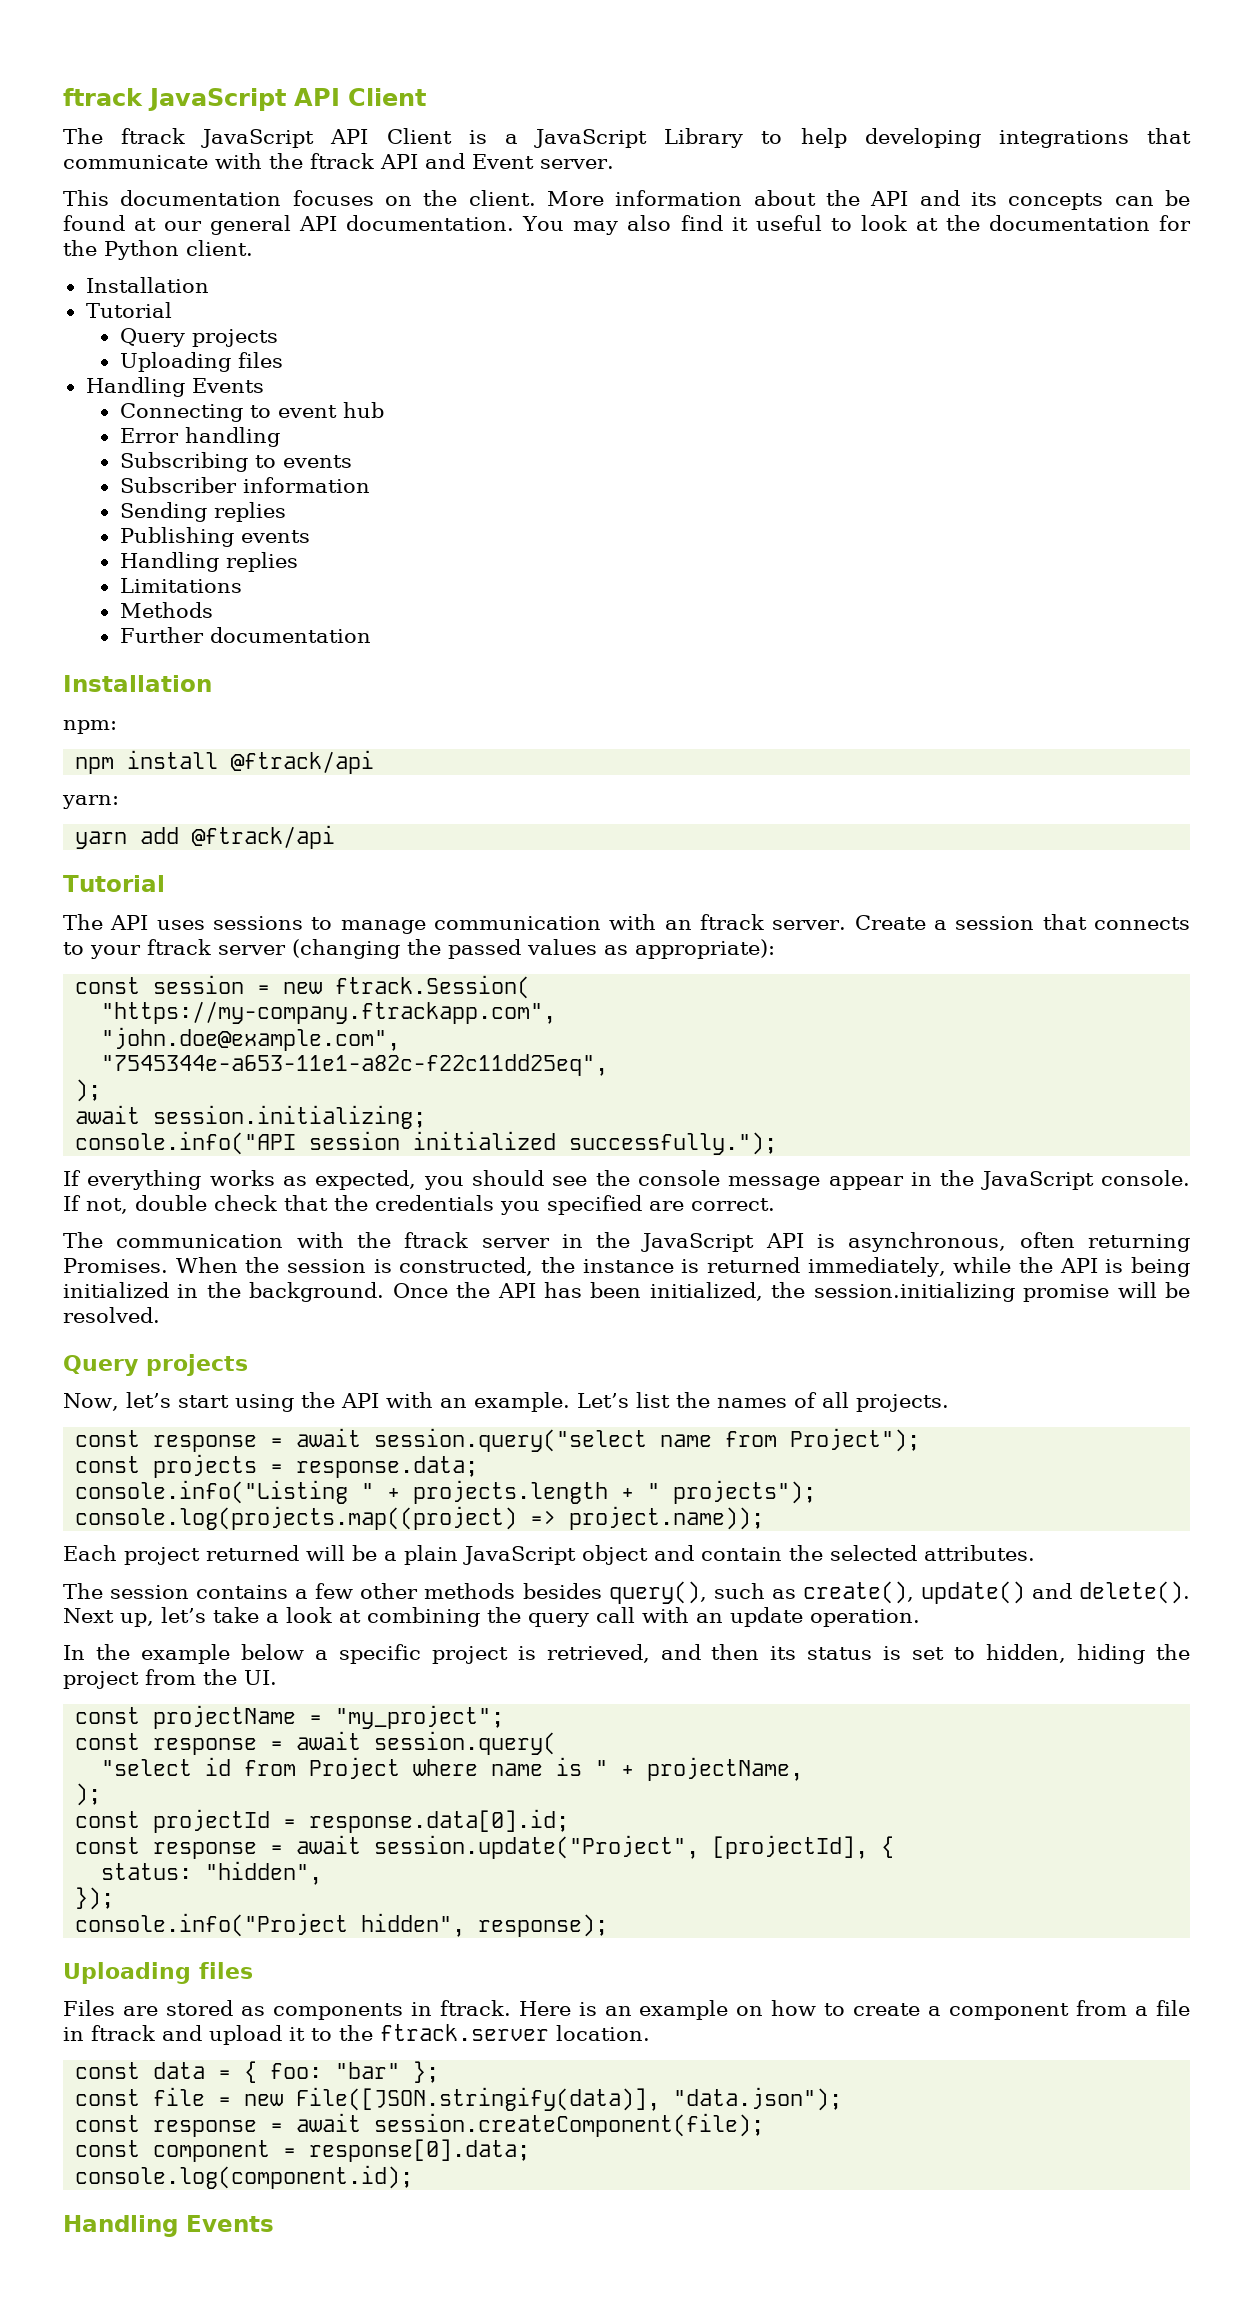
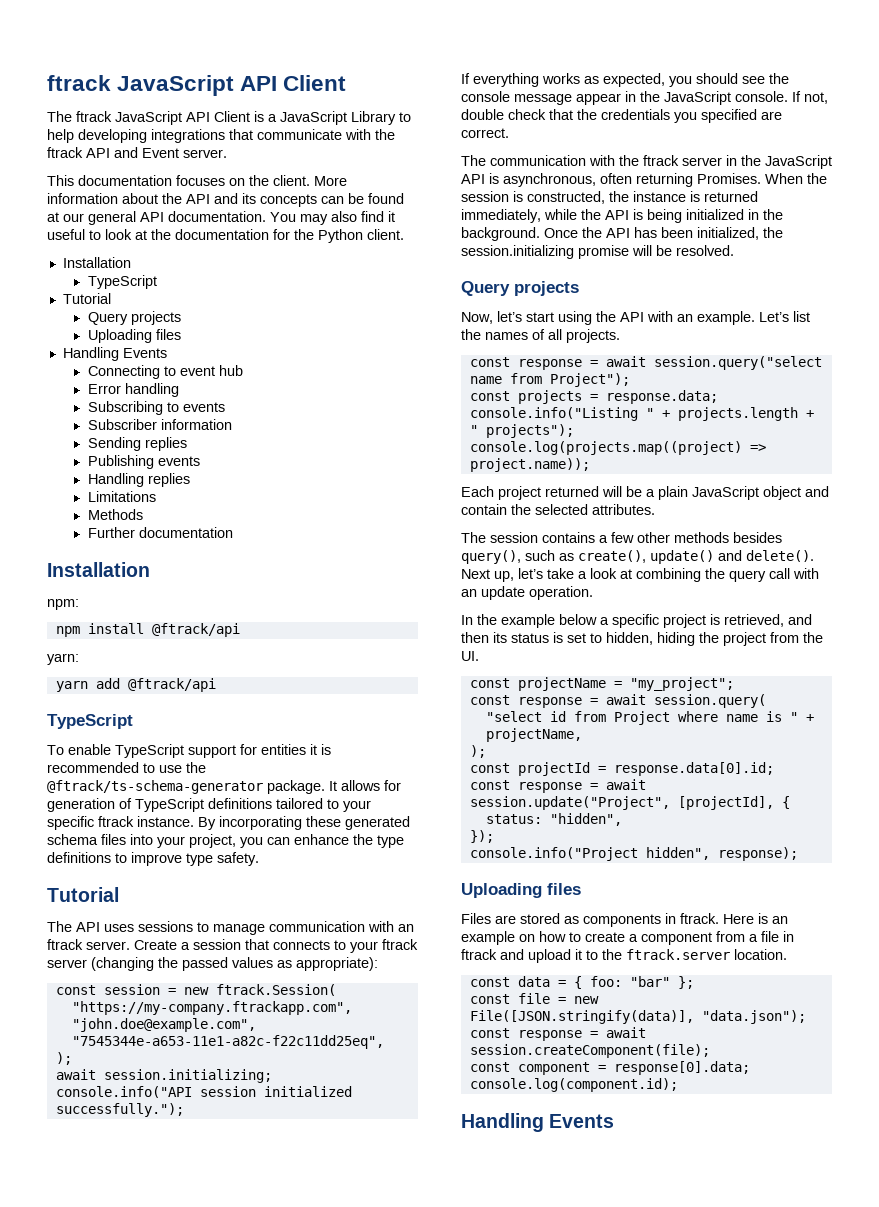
(209, 285) none -> [87,275,157,289] // TypeScript
(336, 837) none -> [47,714,133,729] [47,744,331,758] [47,762,206,773] [47,780,401,794] [47,798,371,812] [47,816,410,830] [47,834,404,848] [47,852,259,866] // TypeScript // To enable TypeScript support for entities it is recommended to use the @ftrack/ts-schema-generator package. It allows for generation of TypeScript definitions tailored to your specific ftrack instance. By incorporating these generated schema files into your project, you can enhance the type definitions to improve type safety.

